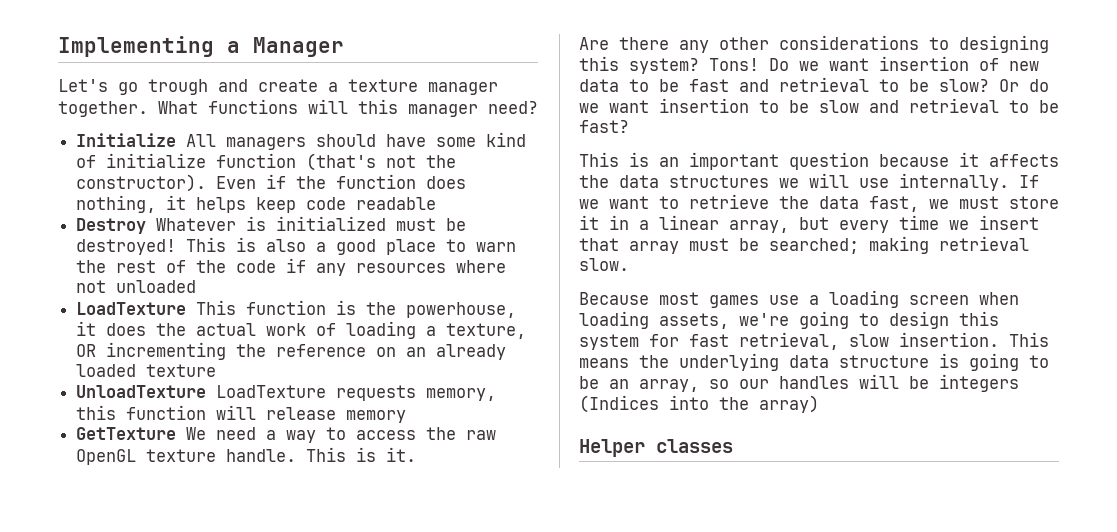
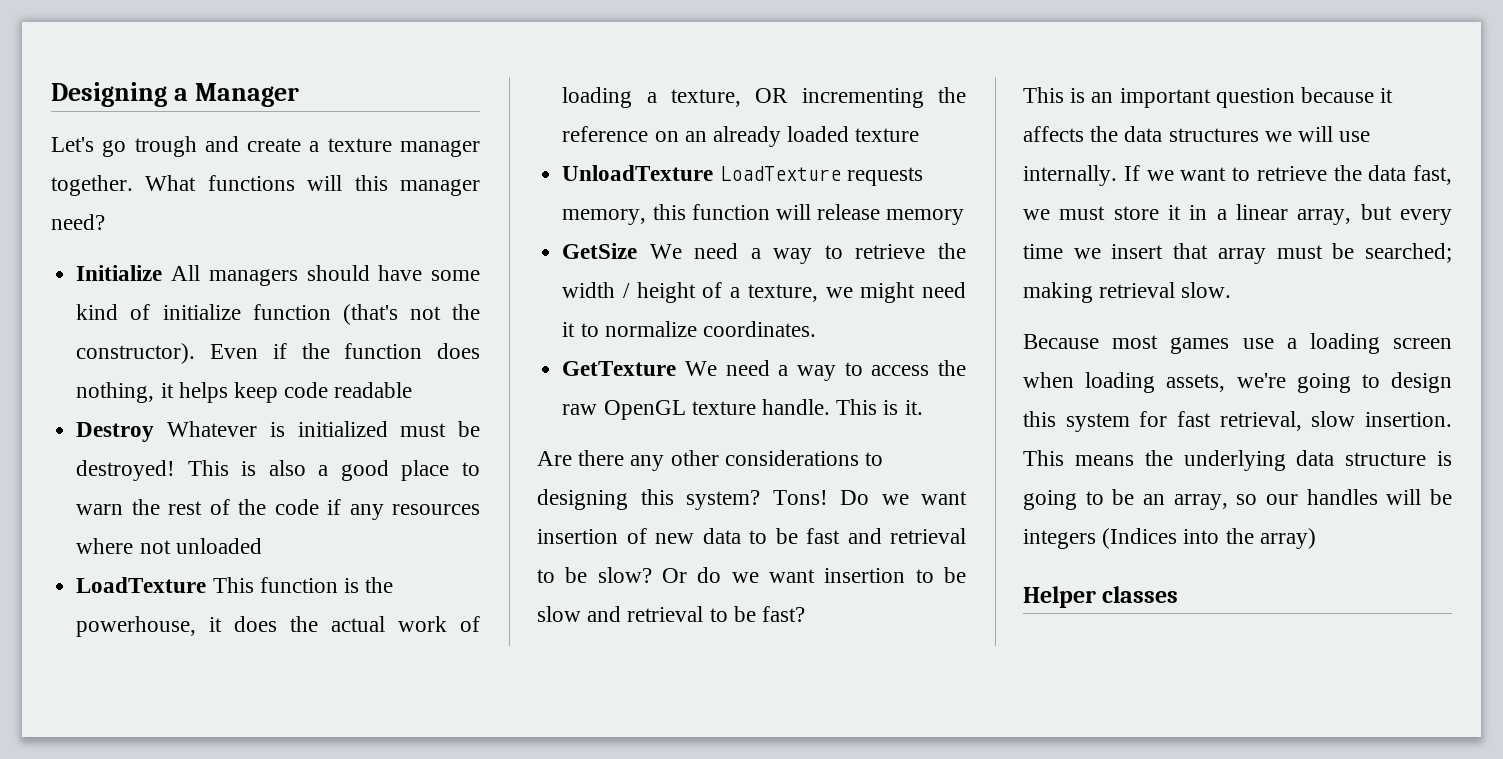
[58,36,214,57] Implementing -> [51,82,167,107] Designing
(407, 416) none -> [562,243,966,264] [562,282,966,303] [562,321,816,337] // GetSize We need a way to retrieve the width / height of a texture, we might need it to normalize coordinates.

